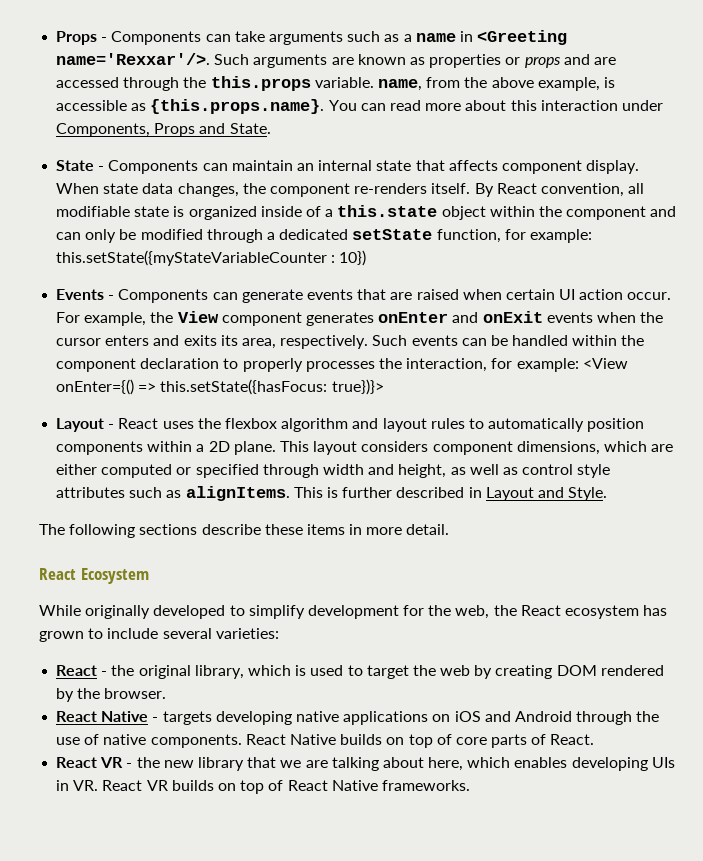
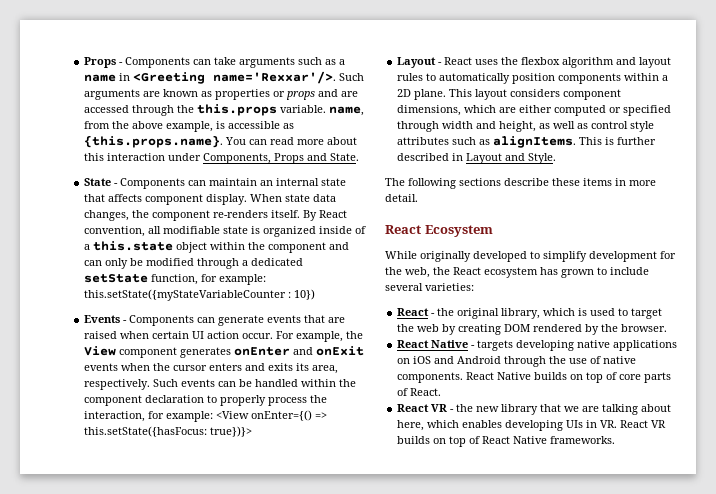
[305,361,375,372] processes -> [268,397,308,406] process

